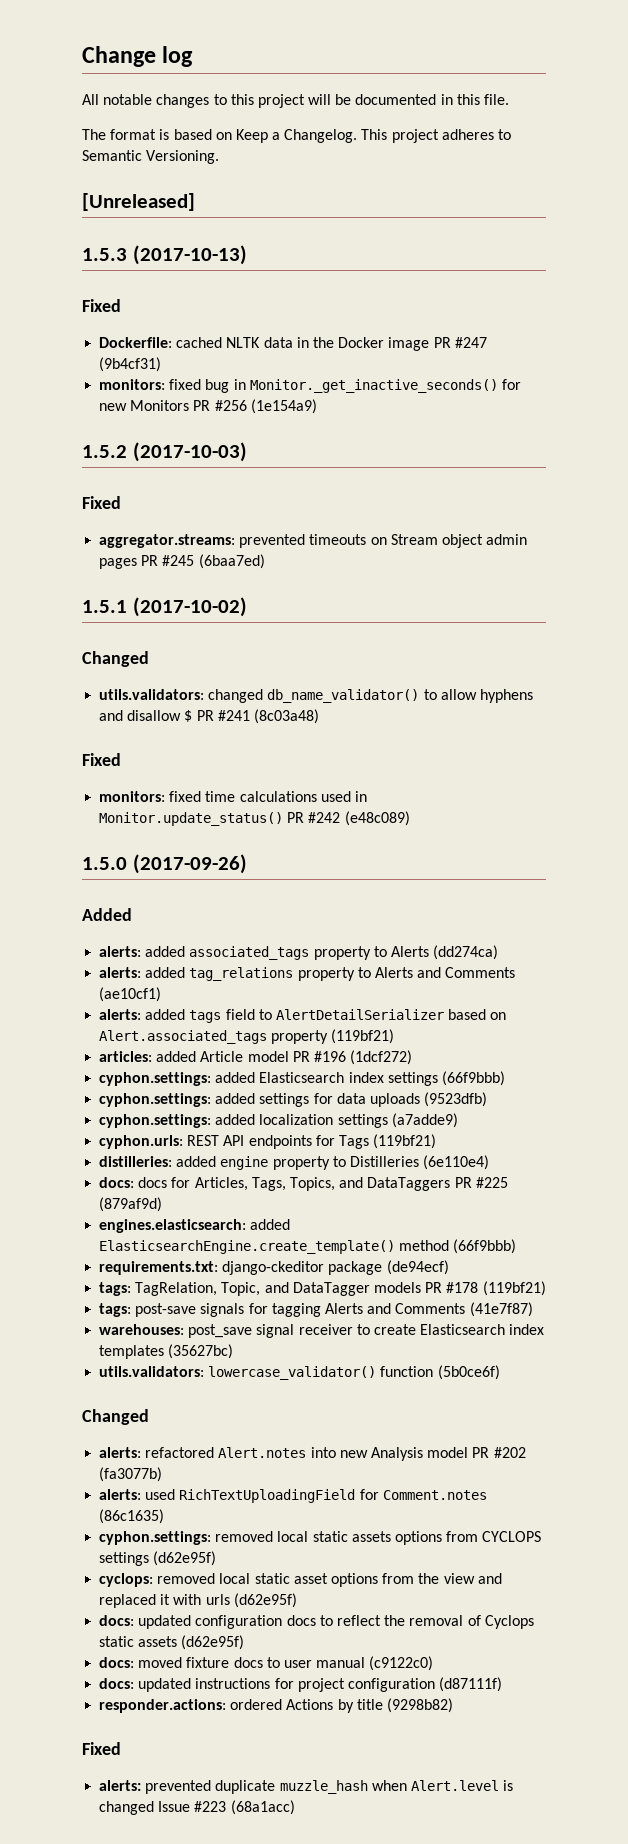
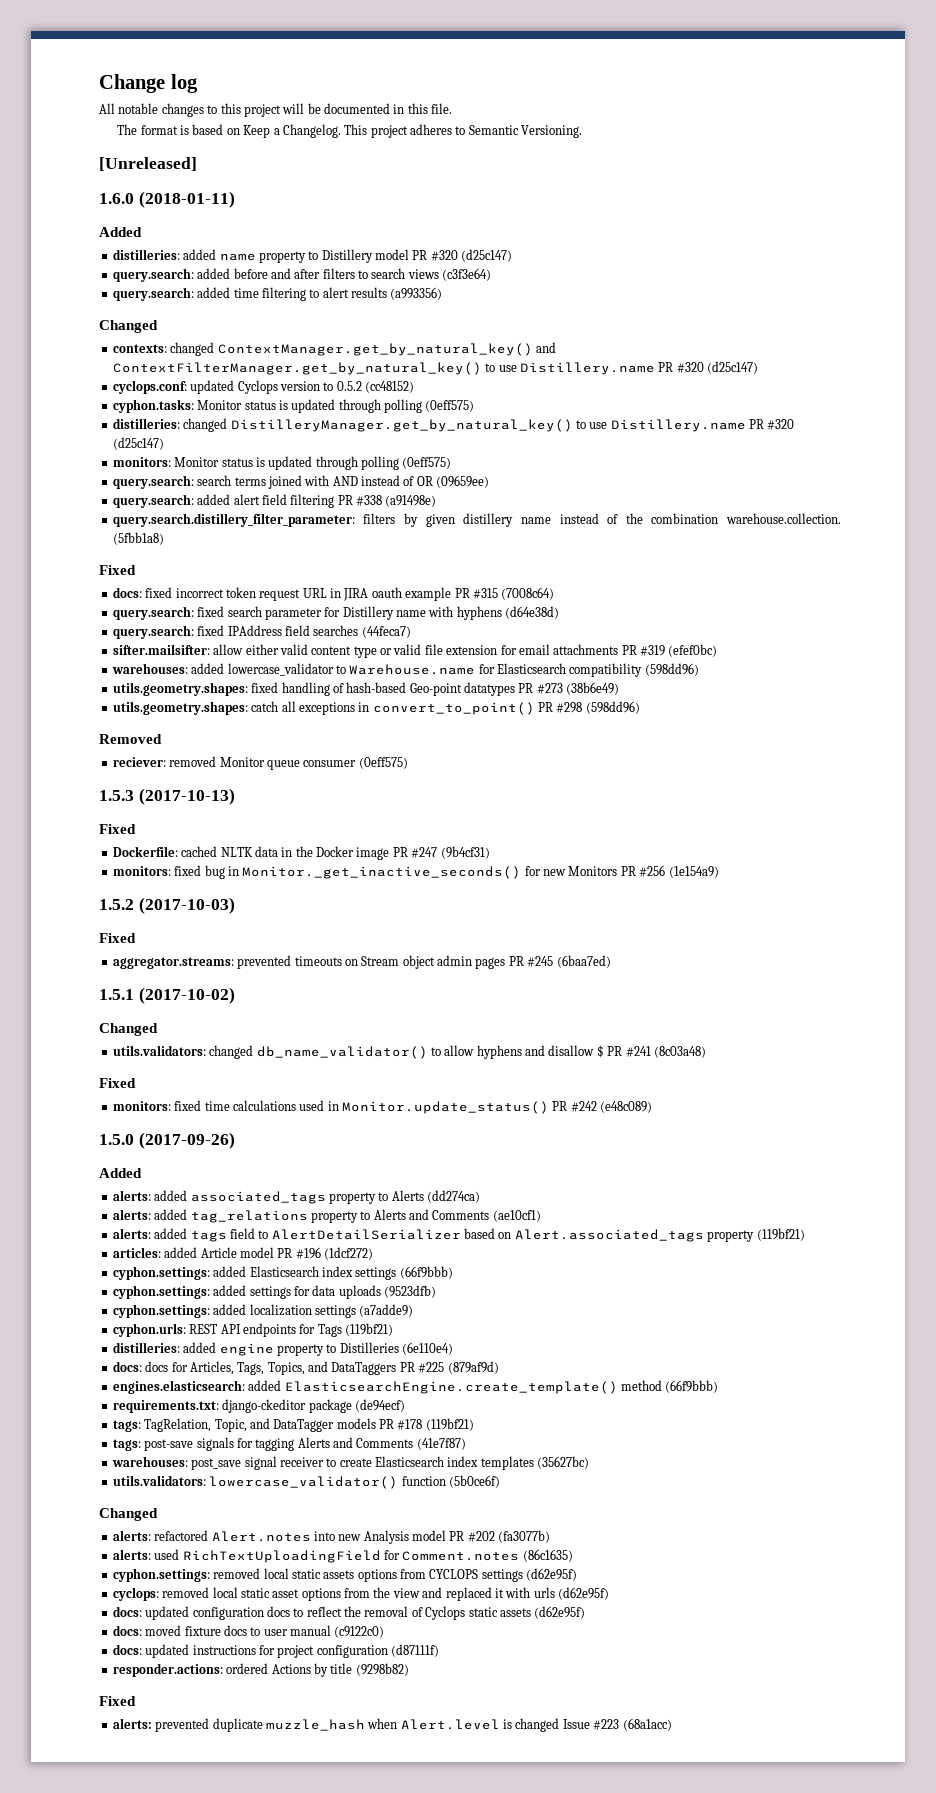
(195, 202) none -> [99,191,235,208] [99,227,142,237] [112,249,513,263] [112,268,492,282] [112,287,443,301] [99,320,158,333] [112,342,556,356] [112,361,758,375] [112,380,414,394] [112,399,475,413] [112,418,795,432] [112,437,164,450] [112,456,452,470] [112,475,490,489] [112,494,437,508] [112,513,841,527] [112,532,164,545] [99,565,136,575] [112,587,555,601] [112,606,560,620] [112,625,411,639] [112,644,718,658] [111,663,699,677] [112,682,620,696] [112,701,640,715] [99,734,162,744] [112,756,408,770] // 1.6.0 (2018-01-11) // Added // distilleries: added name property to Distillery model PR #320 (d25c147) // query.search: added before and after filters to search views (c3f3e64) // query.search: added time filtering to alert results (a993356) // Changed // contexts: changed ContextManager.get_by_natural_key() and ContextFilterManager.get_by_natural_key() to use Distillery.name PR #320 (d25c147) // cyclops.conf: updated Cyclops version to 0.5.2 (cc48152) // cyphon.tasks: Monitor status is updated through polling (0eff575) // distilleries: changed DistilleryManager.get_by_natural_key() to use Distillery.name PR #320 (d25c147) // monitors: Monitor status is updated through polling (0eff575) // query.search: search terms joined with AND instead of OR (09659ee) // query.search: added alert field filtering PR #338 (a91498e) // query.search.distillery_filter_parameter: filters by given distillery name instead of the combination warehouse.collection. (5fbb1a8) // Fixed // docs: fixed incorrect token request URL in JIRA oauth example PR #315 (7008c64) // query.search: fixed search parameter for Distillery name with hyphens (d64e38d) // query.search: fixed IPAddress field searches (44feca7) // sifter.mailsifter: allow either valid content type or valid file extension for email attachments PR #319 (efef0bc) // warehouses: added lowercase_validator to Warehouse.name for Elasticsearch compatibility (598dd96) // utils.geometry.shapes: fixed handling of hash-based Geo-point datatypes PR #273 (38b6e49) // utils.geometry.shapes: catch all exceptions in convert_to_point() PR #298 (598dd96) // Removed // reciever: removed Monitor queue consumer (0eff575)

